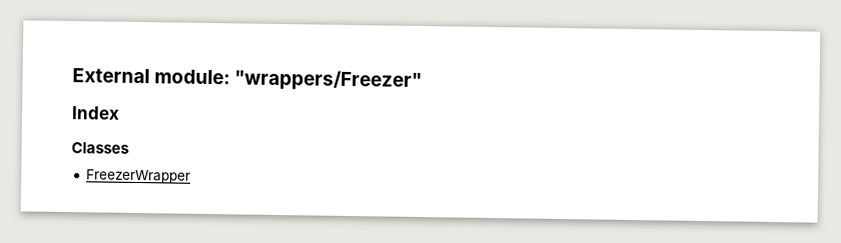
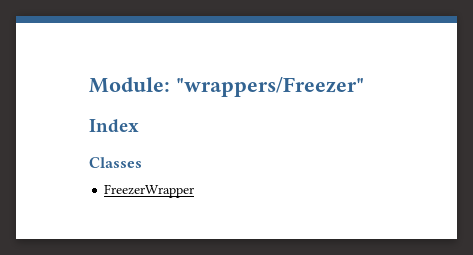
[72,68,231,85] External module: -> [89,77,170,93] Module:

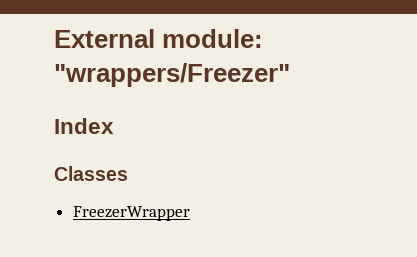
[89,77,170,93] Module: -> [54,29,264,48] External module:

